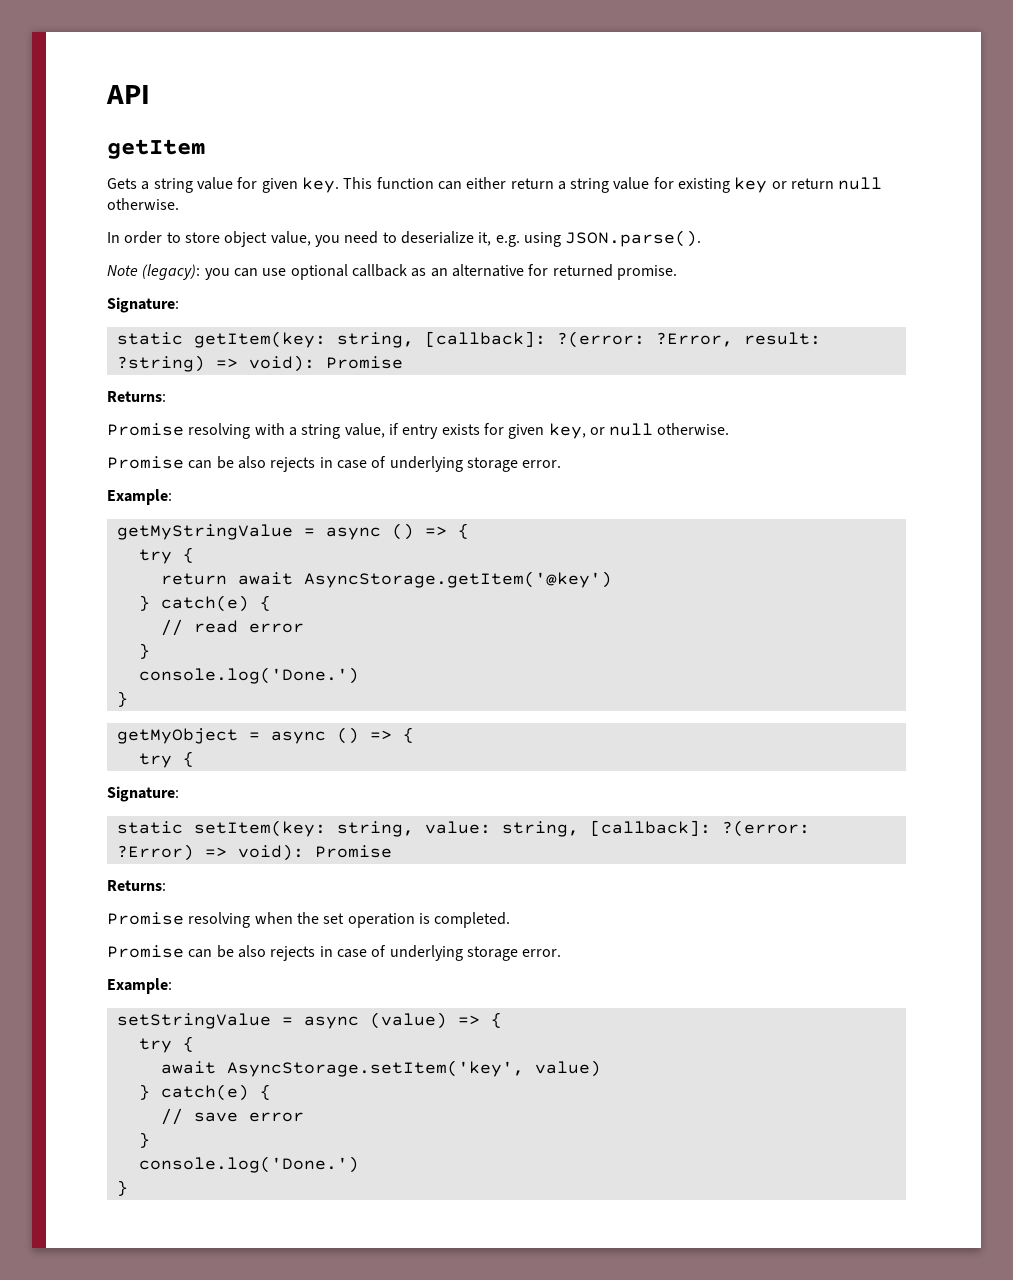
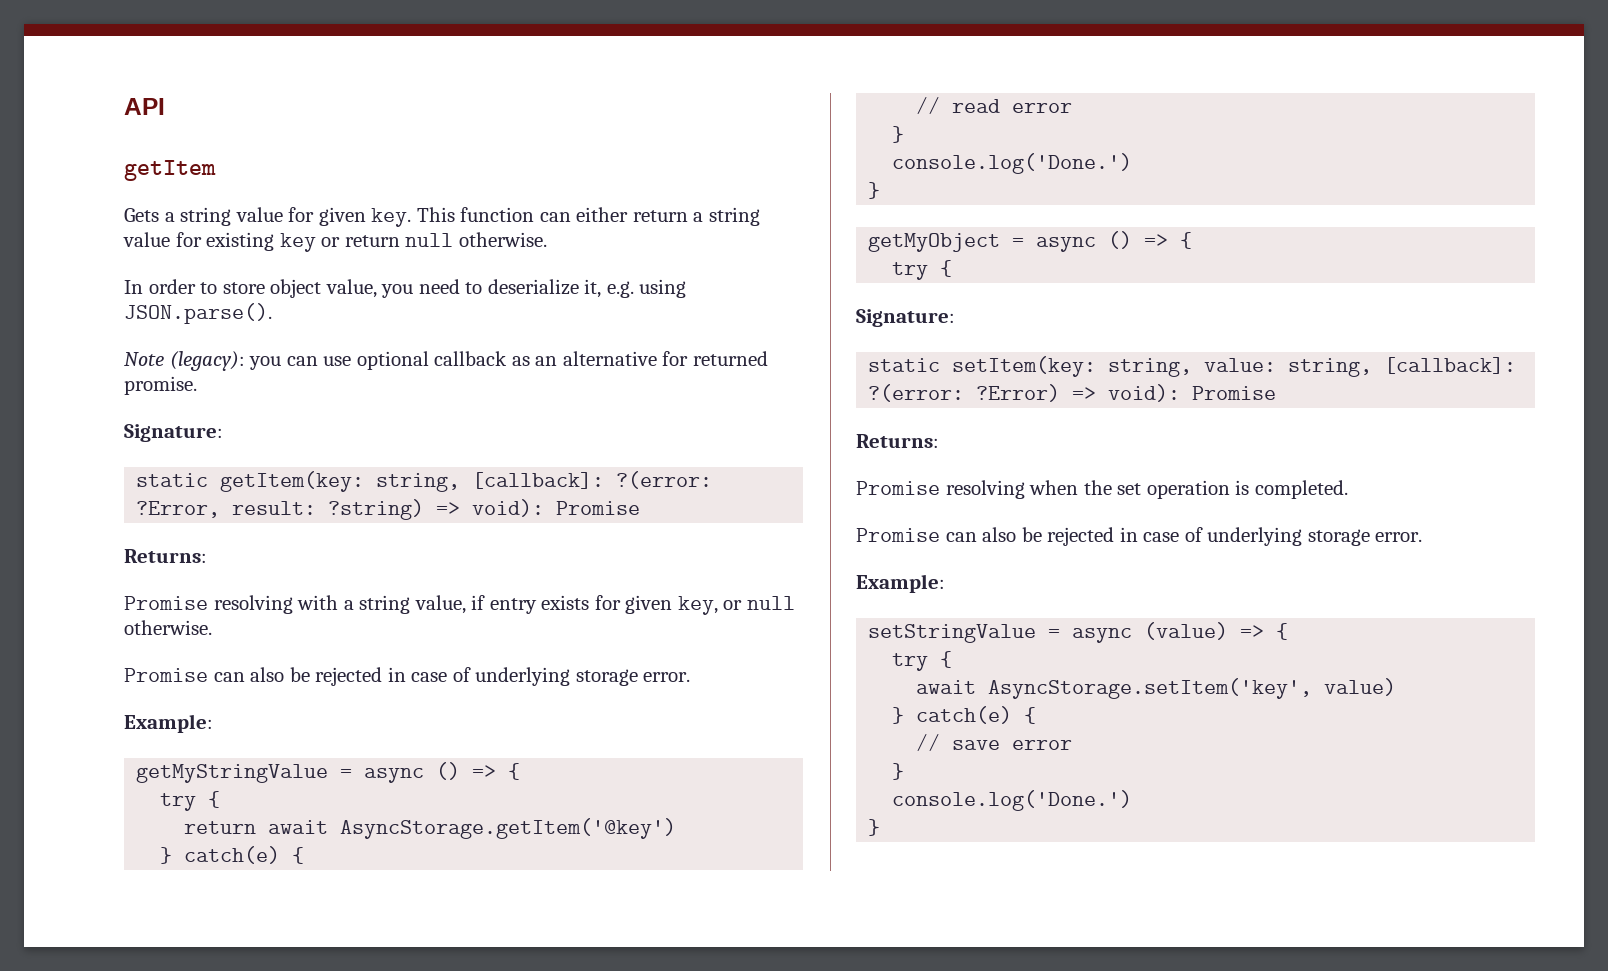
[216,456,316,472] be also rejects -> [250,667,383,686] also be rejected
[216,945,316,961] be also rejects -> [982,527,1115,546] also be rejected

